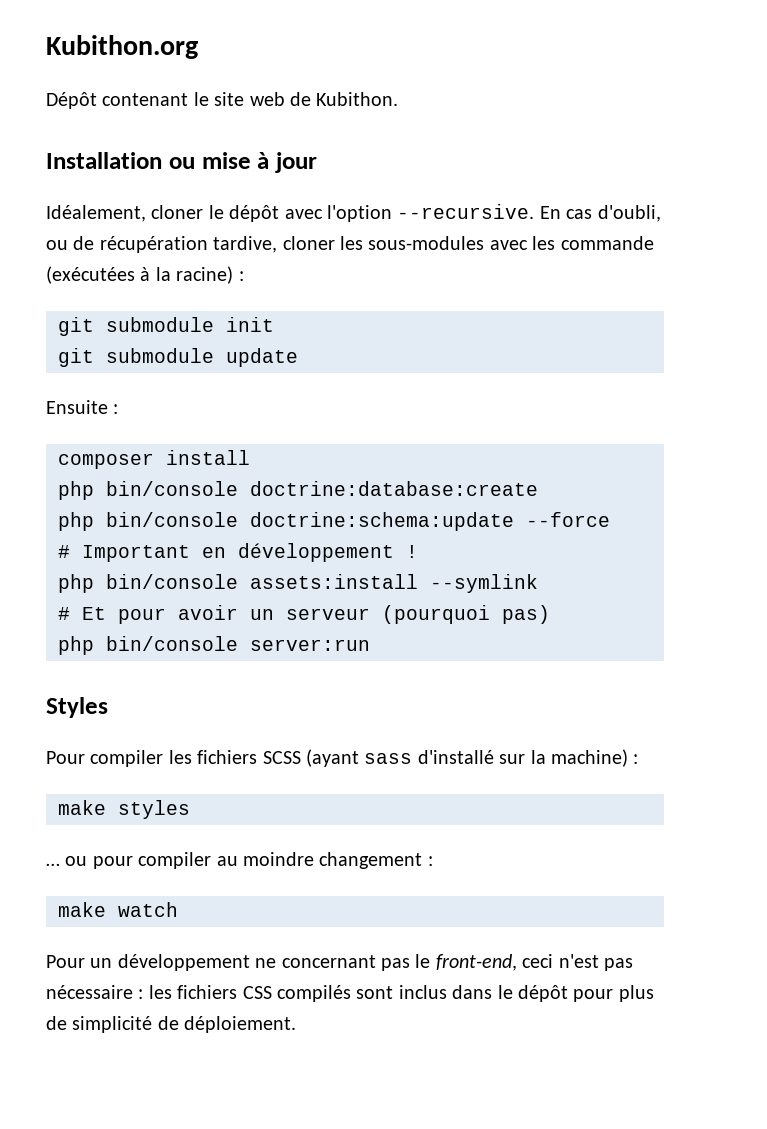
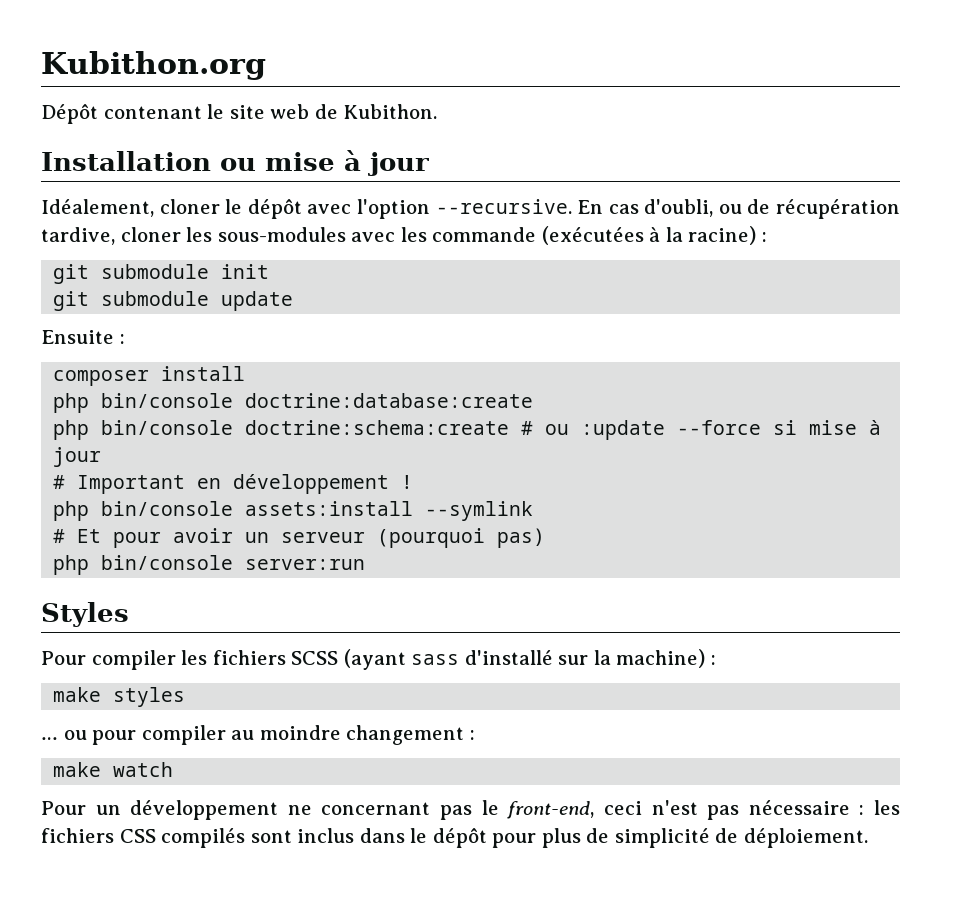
[250,512,610,531] doctrine:schema:update --force -> [245,420,882,440] [53,447,102,467] doctrine:schema:create # ou :update --force si mise à jour

